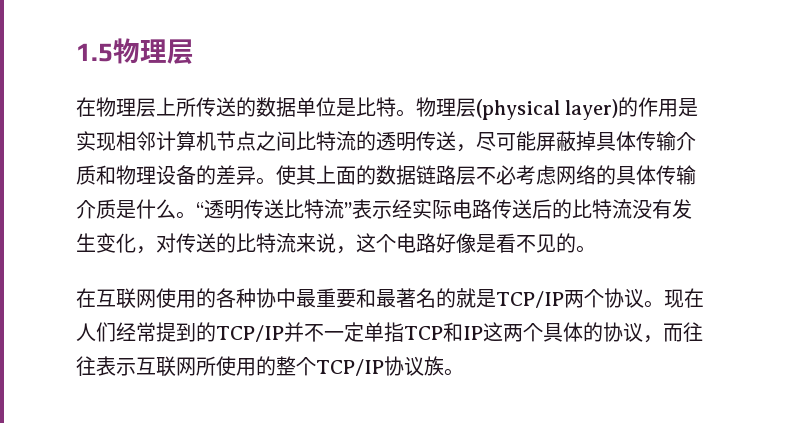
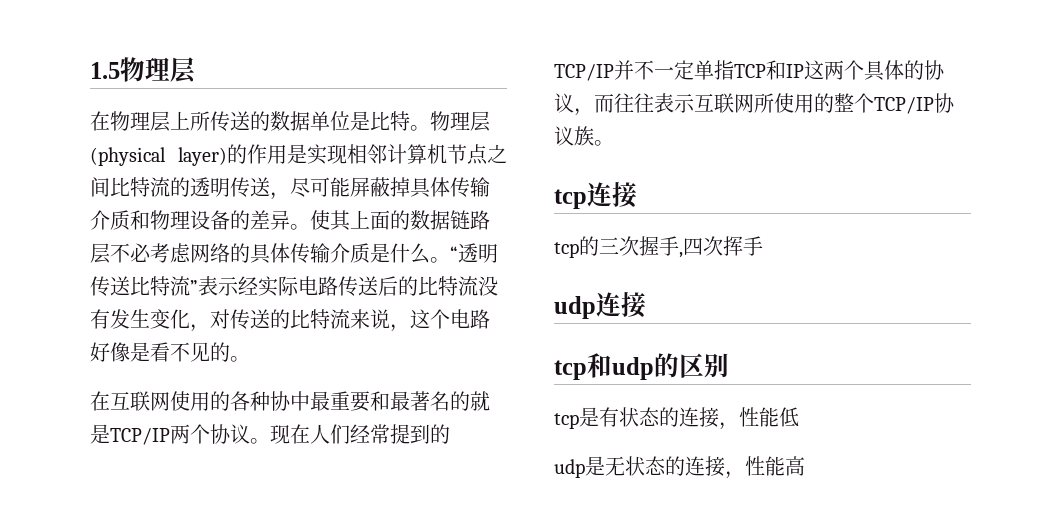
(464, 372) none -> [554,182,637,209] [554,236,763,258] [554,292,646,319] [554,353,729,380] [554,407,799,430] [554,456,805,479] // tcp连接 // tcp的三次握手,四次挥手 // udp连接 // tcp和udp的区别 // tcp是有状态的连接，性能低 // udp是无状态的连接，性能高

